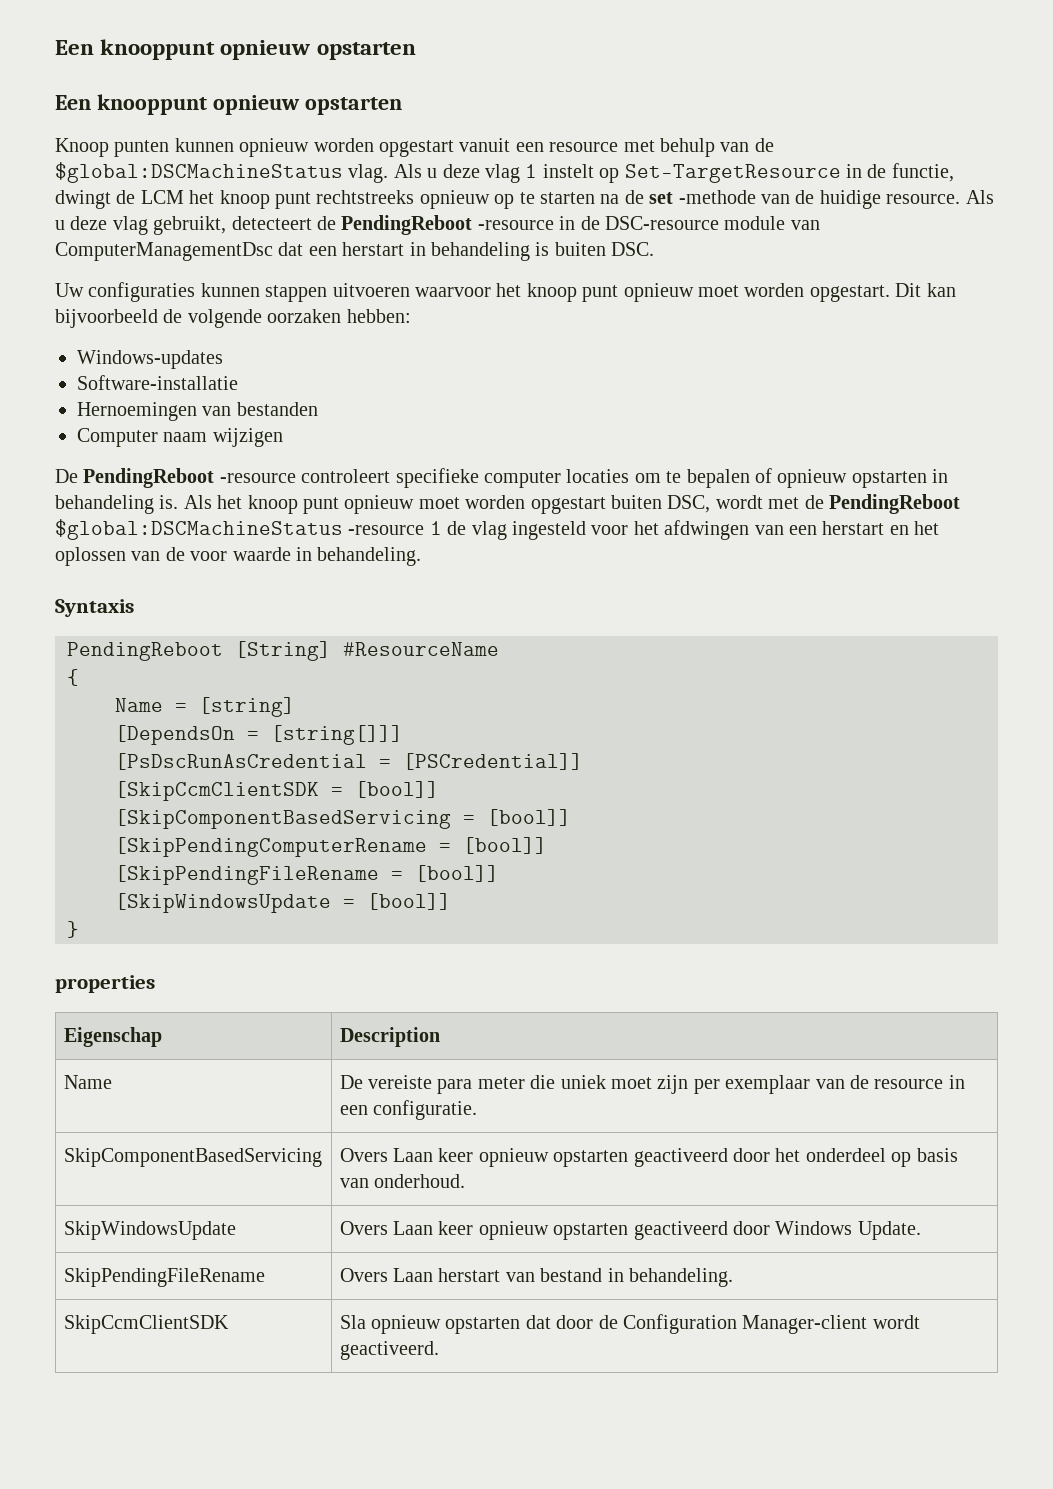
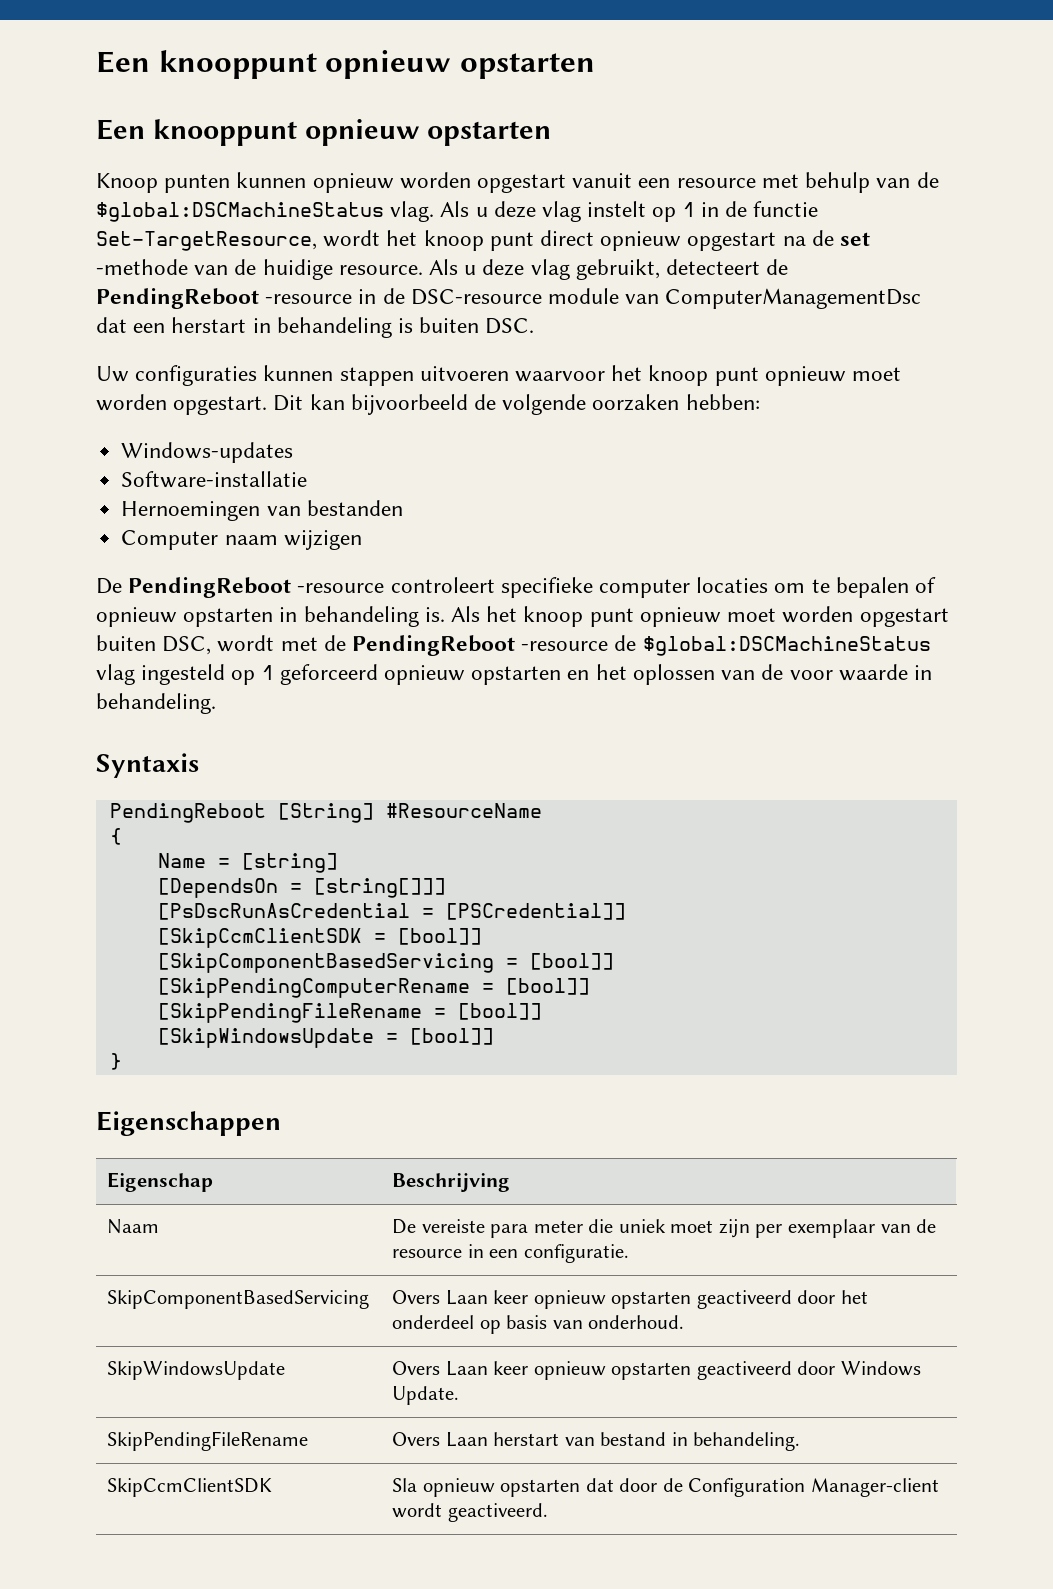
[525,164,538,178] 1 -> (582, 211) none
[624,163,954,183] [55,190,595,209] Set-TargetResource in de functie, dwingt de LCM het knoop punt rechtstreeks opnieuw op te starten -> [682,201,819,217] [96,230,777,251] 1 in de functie Set-TargetResource, wordt het knoop punt direct opnieuw opgestart
[55,519,885,540] $global:DSCMachineStatus -resource 1 de vlag ingesteld voor het afdwingen van een herstart -> [521,635,931,656] [96,664,562,685] -resource de $global:DSCMachineStatus vlag ingesteld op 1 geforceerd opnieuw opstarten
[55,975,155,993] properties -> [96,1111,281,1136] Eigenschappen
[339,1027,440,1047] [63,1075,112,1089] Description // Name -> [392,1173,511,1192] [107,1219,160,1234] Beschrijving // Naam

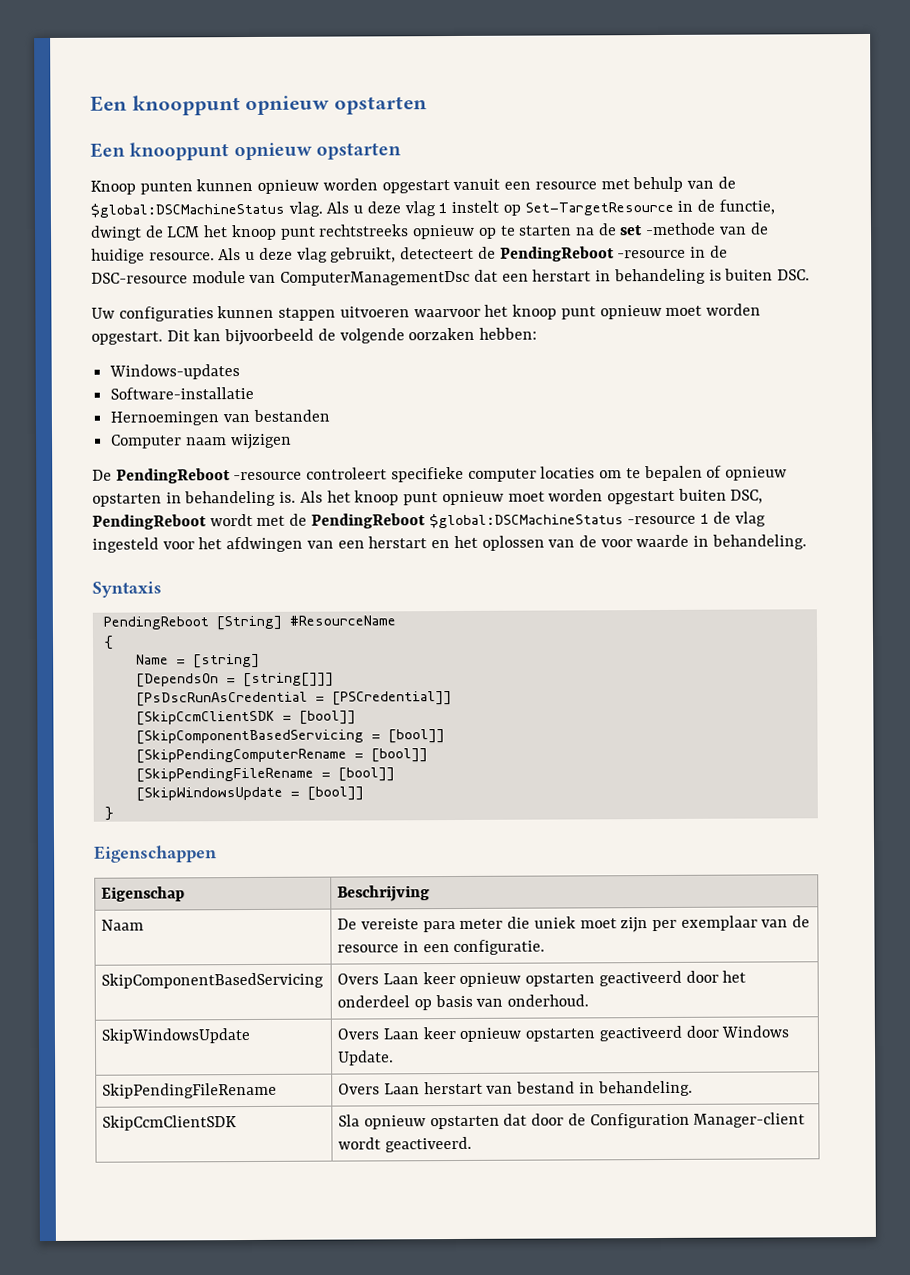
(582, 211) none -> [438,203,448,214] 1
[682,201,819,217] [96,230,777,251] 1 in de functie Set-TargetResource, wordt het knoop punt direct opnieuw opgestart -> [524,199,775,216] [90,224,573,241] Set-TargetResource in de functie, dwingt de LCM het knoop punt rechtstreeks opnieuw op te starten
(212, 645) none -> [92,514,207,530] PendingReboot
[521,635,931,656] [96,664,562,685] -resource de $global:DSCMachineStatus vlag ingesteld op 1 geforceerd opnieuw opstarten -> [428,511,766,529] [92,536,428,553] $global:DSCMachineStatus -resource 1 de vlag ingesteld voor het afdwingen van een herstart

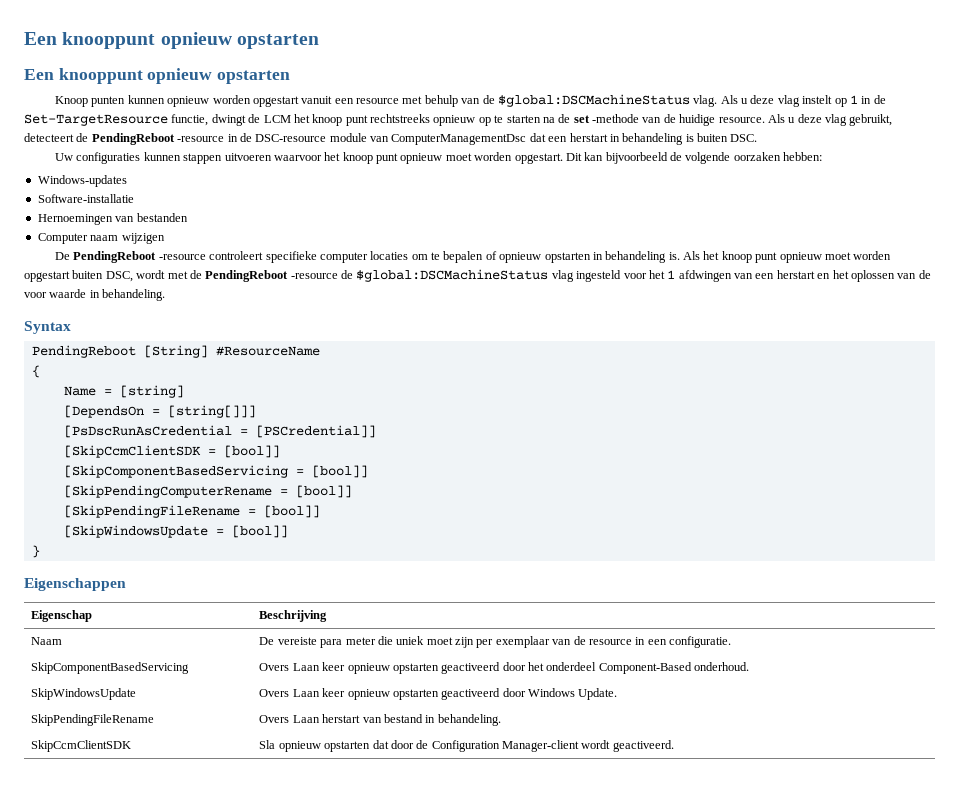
[438,203,448,214] 1 -> (800, 101) none
[524,199,715,216] Set-TargetResource in de -> [849,95,886,104] [24,114,168,126] 1 in de Set-TargetResource
[92,514,207,530] PendingReboot -> (133, 276) none
[428,511,731,529] $global:DSCMachineStatus -resource 1 de -> [290,269,549,282] -resource de $global:DSCMachineStatus
(223, 543) none -> [667,270,676,279] 1
[92,581,162,598] Syntaxis -> [24,321,71,334] Syntax
[413,994,504,1011] op basis van -> [598,662,692,674] Component-Based

